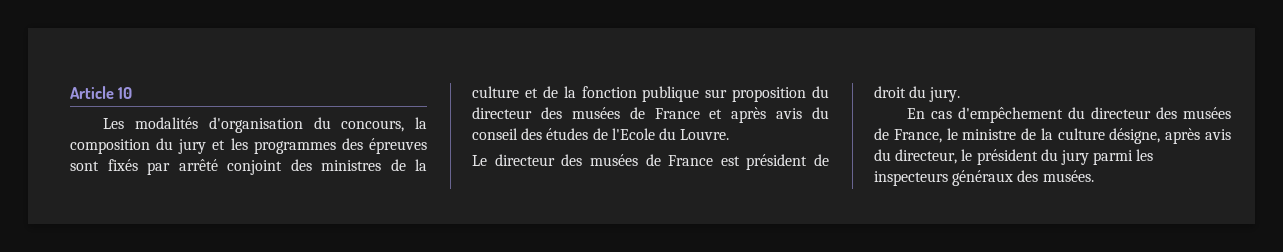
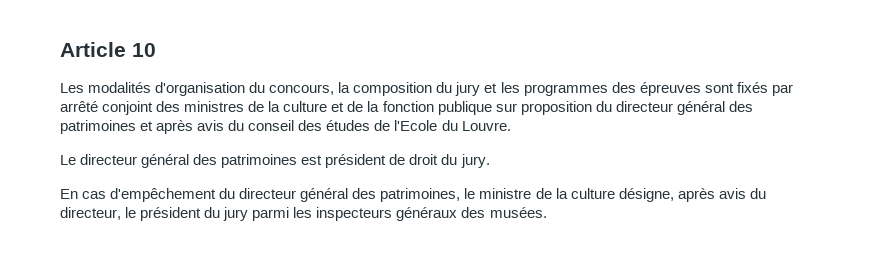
[540,107,700,119] des musées de France -> [676,101,753,115] [60,120,136,134] général des patrimoines
[561,154,714,166] des musées de France -> [141,154,298,168] général des patrimoines
[1156,107,1231,119] [874,128,942,143] des musées de France, -> [300,188,461,202] général des patrimoines,

